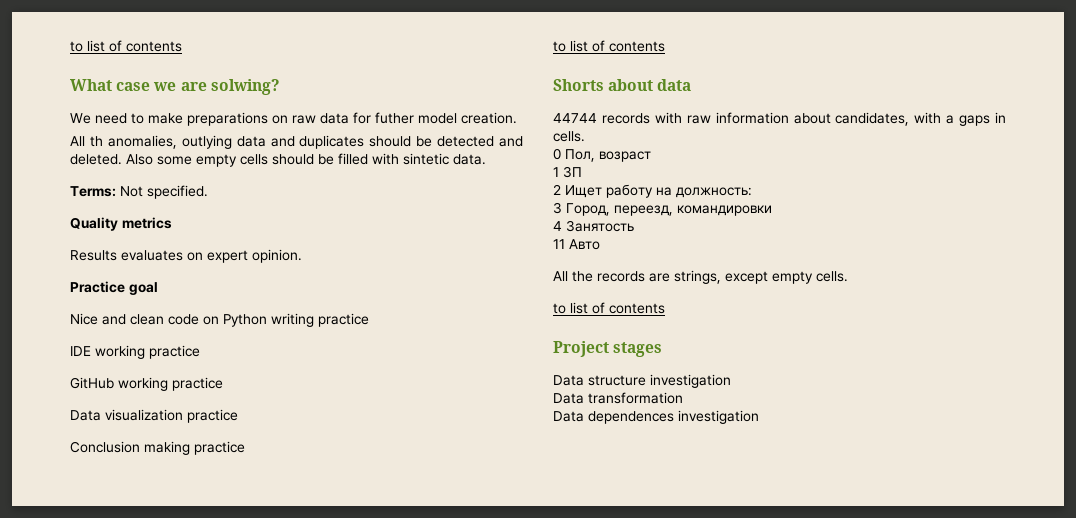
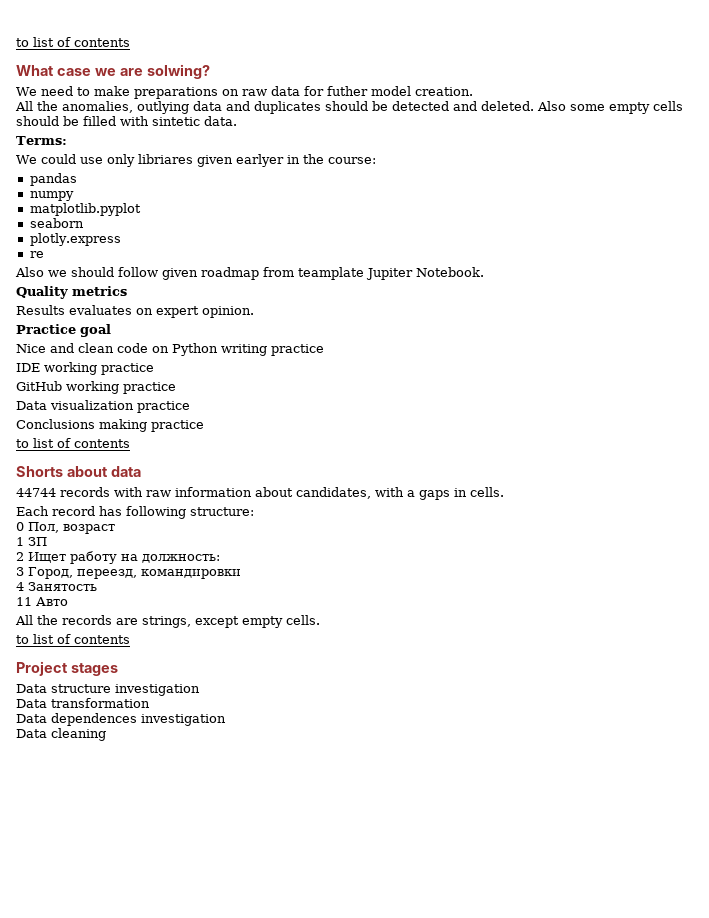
[89,136,103,147] th -> [37,101,58,111] the
[120,185,208,199] Not specified. -> [16,154,376,167] [29,173,77,186] [29,191,74,201] [29,203,141,216] [29,218,84,228] [29,233,121,246] [29,251,44,258] [15,267,484,280] // We could use only libriares given earlyer in the course: // pandas // numpy // matplotlib.pyplot // seaborn // plotly.express // re // Also we should follow given roadmap from teamplate Jupiter Notebook.
[70,441,140,453] Conclusion -> [16,419,95,429] Conclusions
(585, 136) none -> [16,506,254,519] // Each record has following structure:
(759, 417) none -> [16,728,106,741] // Data cleaning

